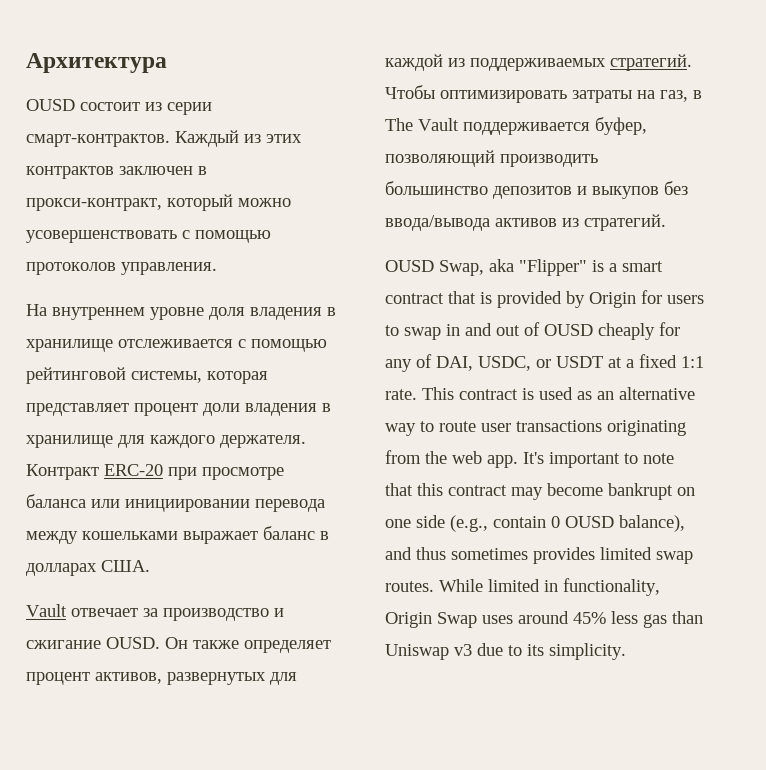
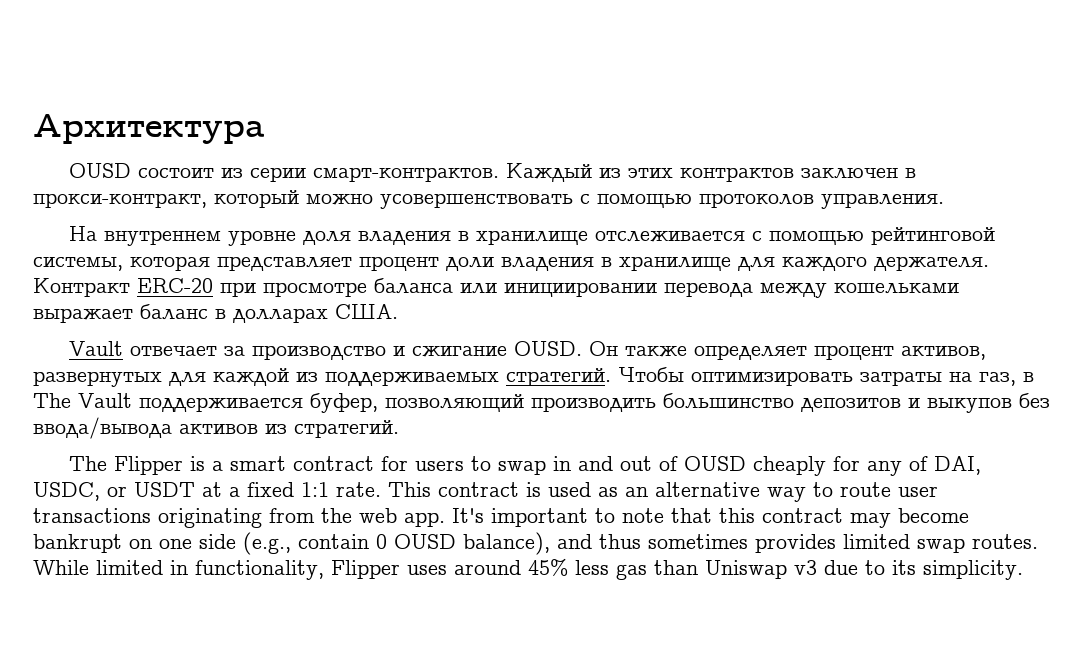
[385,259,663,276] [385,291,636,308] OUSD Swap, aka "Flipper" is a smart contract that is provided by Origin -> [68,456,374,475] The Flipper is a smart contract
[385,612,477,628] Origin Swap -> [331,560,400,579] Flipper

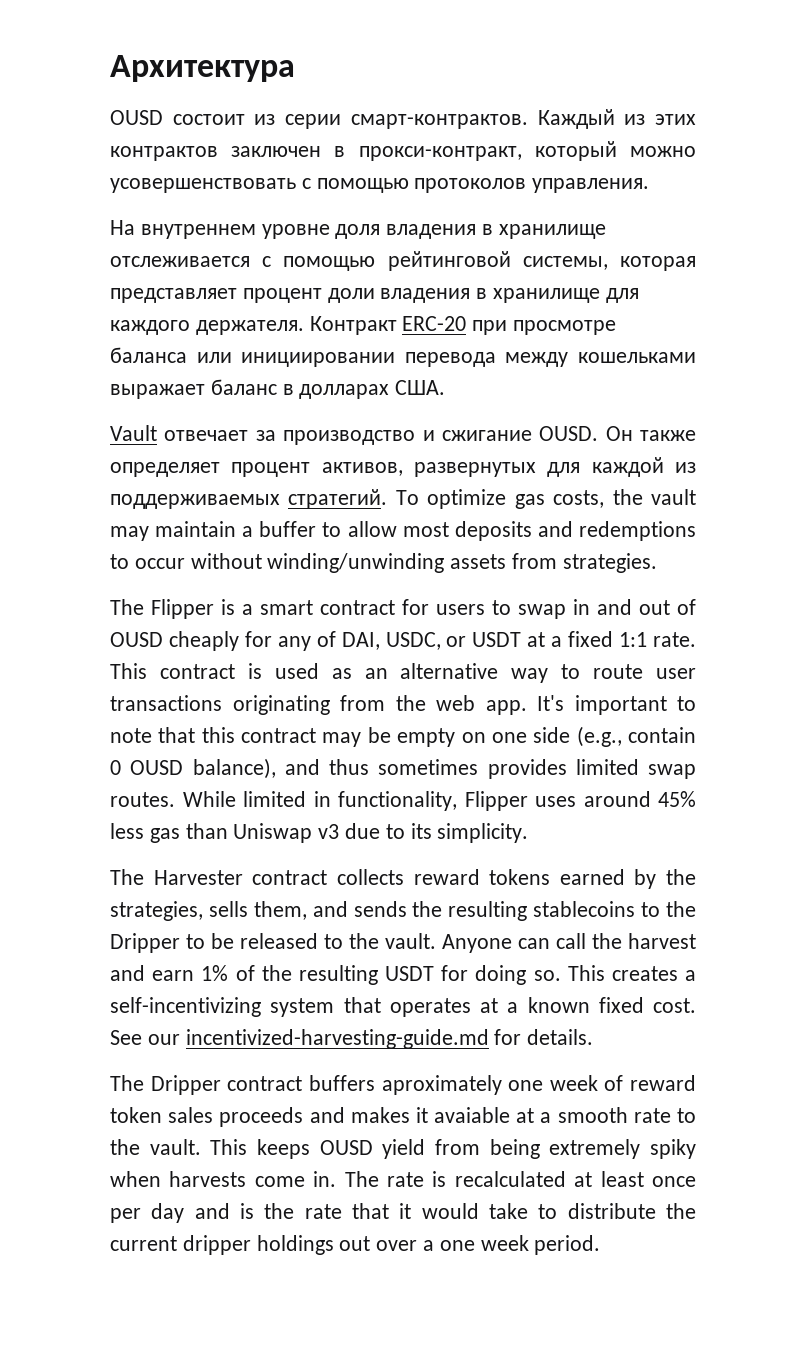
[618,367,1034,386] [33,393,1050,413] [33,417,399,439] Чтобы оптимизировать затраты на газ, в The Vault поддерживается буфер, позволяющий производить большинство депозитов и выкупов без ввода/вывода активов из стратегий. -> [395,489,697,509] [110,521,696,541] [110,553,657,573] To optimize gas costs, the vault may maintain a buffer to allow most deposits and redemptions to occur without winding/unwinding assets from strategies.
[898,508,969,523] [33,534,122,553] become bankrupt -> [367,727,456,747] be empty
(1023, 570) none -> [110,869,696,889] [110,901,697,921] [110,933,696,953] [110,965,697,985] [110,997,696,1017] [110,1029,594,1049] [110,1075,696,1095] [110,1107,696,1127] [110,1139,696,1159] [110,1171,696,1187] [110,1203,696,1223] [110,1235,601,1255] // The Harvester contract collects reward tokens earned by the strategies, sells them, and sends the resulting stablecoins to the Dripper to be released to the vault. Anyone can call the harvest and earn 1% of the resulting USDT for doing so. This creates a self-incentivizing system that operates at a known fixed cost. See our incentivized-harvesting-guide.md for details. // The Dripper contract buffers aproximately one week of reward token sales proceeds and makes it avaiable at a smooth rate to the vault. This keeps OUSD yield from being extremely spiky when harvests come in. The rate is recalculated at least once per day and is the rate that it would take to distribute the current dripper holdings out over a one week period.

